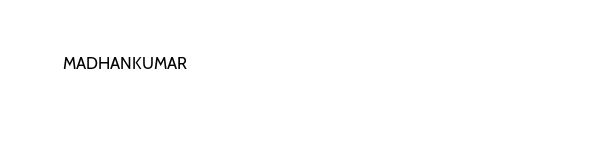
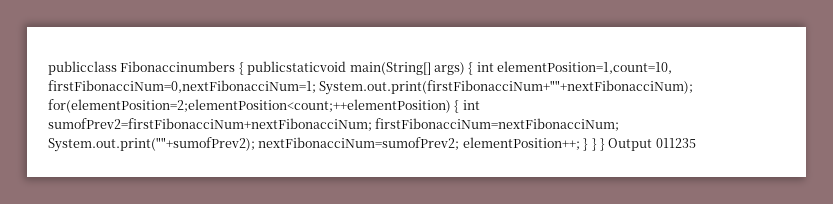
[63,57,187,69] MADHANKUMAR -> [48,61,672,75] [48,80,694,95] [48,99,480,113] [48,118,620,131] [48,137,696,152] publicclass Fibonaccinumbers { publicstaticvoid main(String[] args) { int elementPosition=1,count=10, firstFibonacciNum=0,nextFibonacciNum=1; System.out.print(firstFibonacciNum+""+nextFibonacciNum); for(elementPosition=2;elementPosition<count;++elementPosition) { int sumofPrev2=firstFibonacciNum+nextFibonacciNum; firstFibonacciNum=nextFibonacciNum; System.out.print(""+sumofPrev2); nextFibonacciNum=sumofPrev2; elementPosition++; } } } Output 011235

